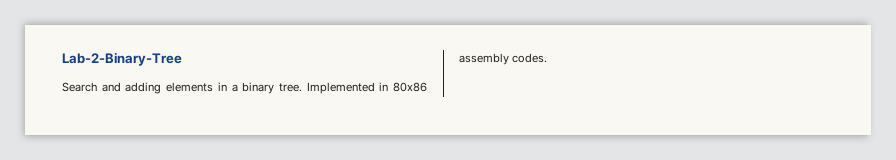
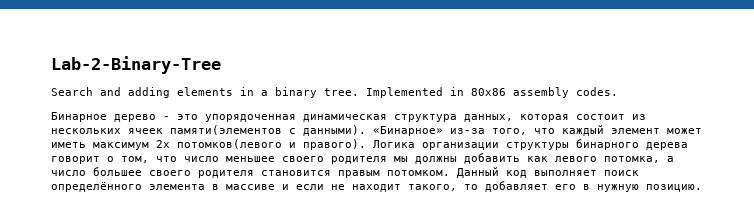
(548, 58) none -> [51,112,646,122] [51,125,702,136] [51,139,688,150] [51,153,674,164] [51,167,639,178] [51,181,702,192] // Бинарное дерево - это упорядоченная динамическая структура данных, которая состоит из нескольких ячеек памяти(элементов с данными). «Бинарное» из-за того, что каждый элемент может иметь максимум 2х потомков(левого и правого). Логика организации структуры бинарного дерева говорит о том, что число меньшее своего родителя мы должны добавить как левого потомка, а число большее своего родителя становится правым потомком. Данный код выполняет поиск определённого элемента в массиве и если не находит такого, то добавляет его в нужную позицию.

